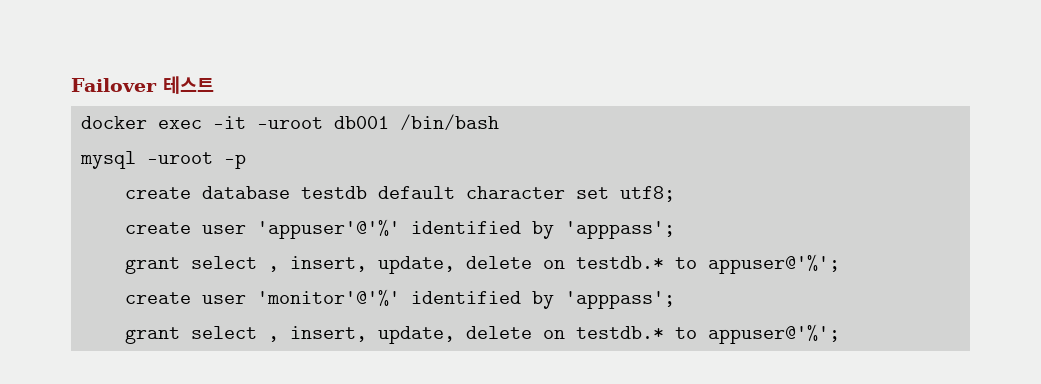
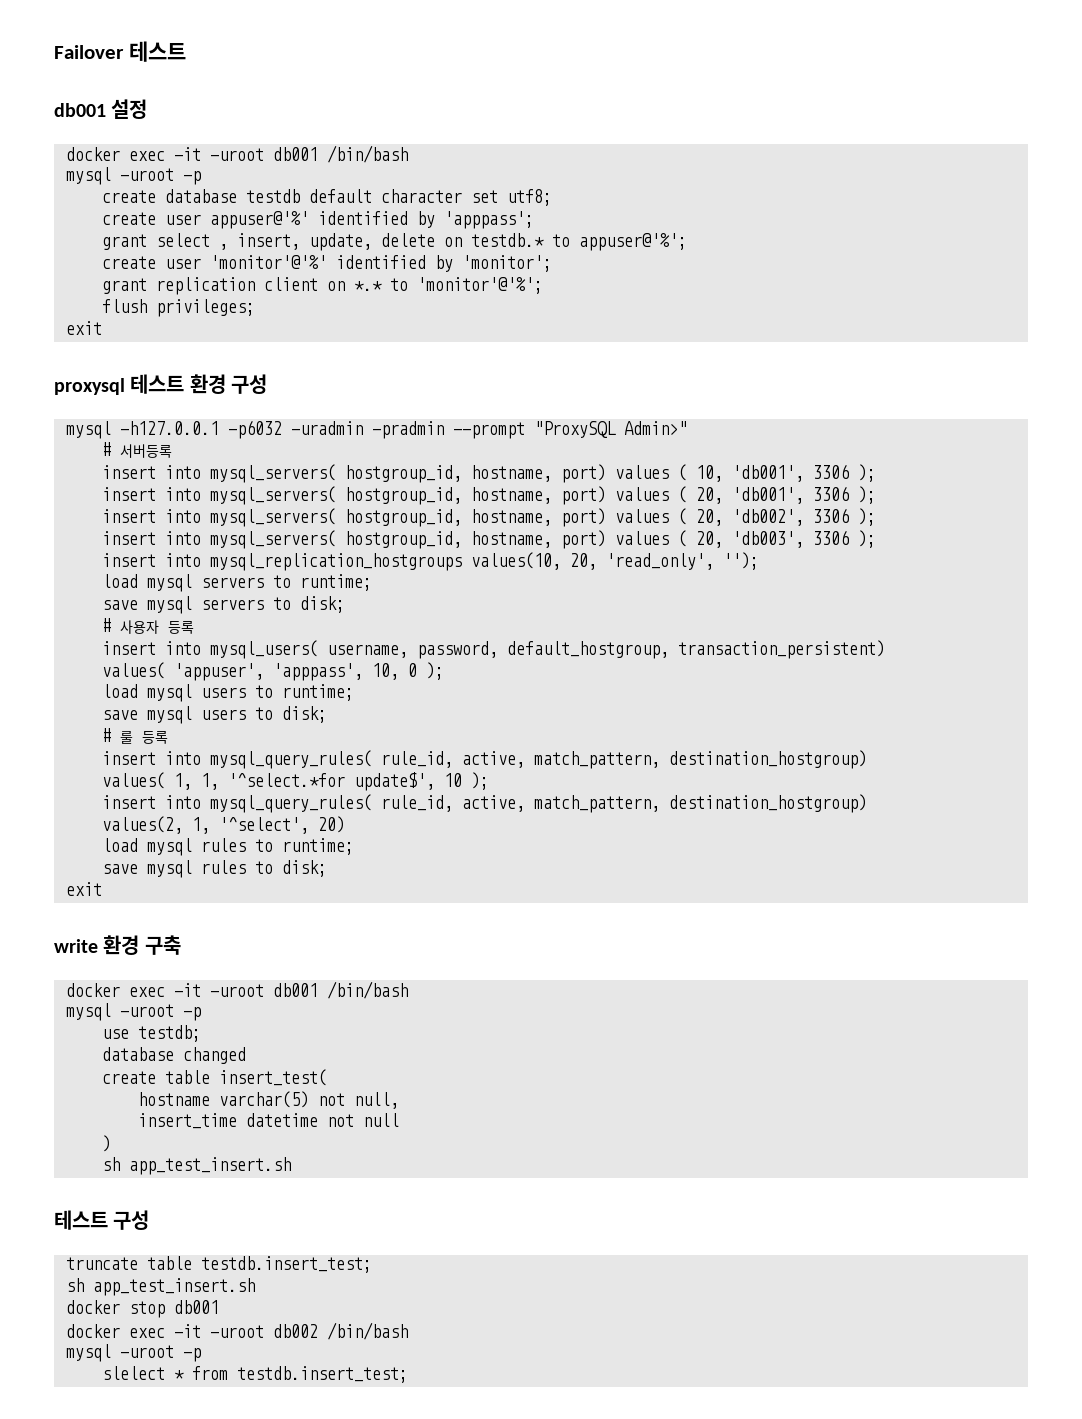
(214, 85) none -> [54,99,148,119] // db001 설정
[257,219,401,239] 'appuser'@'%' -> [210,211,309,229] appuser@'%'
[565,291,676,309] [125,324,841,344] 'apppass'; // grant select , insert, update, delete on testdb.* to appuser@'%'; -> [462,255,552,272] [102,277,543,295] [102,299,255,317] [66,321,102,335] [54,374,268,395] [66,420,687,439] [102,442,172,458] [102,464,876,483] [102,486,876,505] [102,508,876,527] [102,530,876,549] [102,552,759,571] [102,574,372,592] [102,596,345,614] [102,618,194,634] [102,640,885,659] [102,662,444,681] [102,684,354,702] [102,706,327,724] [102,728,168,744] [102,750,867,769] [102,772,489,791] [102,794,867,813] [102,816,345,834] [102,838,354,856] [102,860,327,878] [66,882,102,896] [54,935,181,955] [66,981,408,999] [66,1003,201,1021] [102,1025,201,1042] [102,1047,246,1064] [102,1069,327,1086] [138,1091,399,1109] [138,1113,399,1129] [102,1135,111,1152] [102,1157,291,1175] [54,1210,150,1230] [66,1256,372,1273] [66,1278,255,1296] [66,1300,219,1318] [66,1322,408,1340] [66,1344,201,1362] [102,1366,408,1383] 'monitor'; // grant replication client on *.* to 'monitor'@'%'; // flush privileges; // exit // proxysql 테스트 환경 구성 // mysql -h127.0.0.1 -p6032 -uradmin -pradmin --prompt "ProxySQL Admin>" // # 서버등록 // insert into mysql_servers( hostgroup_id, hostname, port) values ( 10, 'db001', 3306 ); // insert into mysql_servers( hostgroup_id, hostname, port) values ( 20, 'db001', 3306 ); // insert into mysql_servers( hostgroup_id, hostname, port) values ( 20, 'db002', 3306 ); // insert into mysql_servers( hostgroup_id, hostname, port) values ( 20, 'db003', 3306 ); // insert into mysql_replication_hostgroups values(10, 20, 'read_only', ''); // load mysql servers to runtime; // save mysql servers to disk; // # 사용자 등록 // insert into mysql_users( username, password, default_hostgroup, transaction_persistent) // values( 'appuser', 'apppass', 10, 0 ); // load mysql users to runtime; // save mysql users to disk; // # 룰 등록 // insert into mysql_query_rules( rule_id, active, match_pattern, destination_hostgroup) // values( 1, 1, '^select.*for update$', 10 ); // insert into mysql_query_rules( rule_id, active, match_pattern, destination_hostgroup) // values(2, 1, '^select', 20) // load mysql rules to runtime; // save mysql rules to disk; // exit // write 환경 구축 // docker exec -it -uroot db001 /bin/bash // mysql -uroot -p // use testdb; // database changed // create table insert_test( // hostname varchar(5) not null, // insert_time datetime not null // ) // sh app_test_insert.sh // 테스트 구성 // truncate table testdb.insert_test; // sh app_test_insert.sh // docker stop db001 // docker exec -it -uroot db002 /bin/bash // mysql -uroot -p // slelect * from testdb.insert_test;

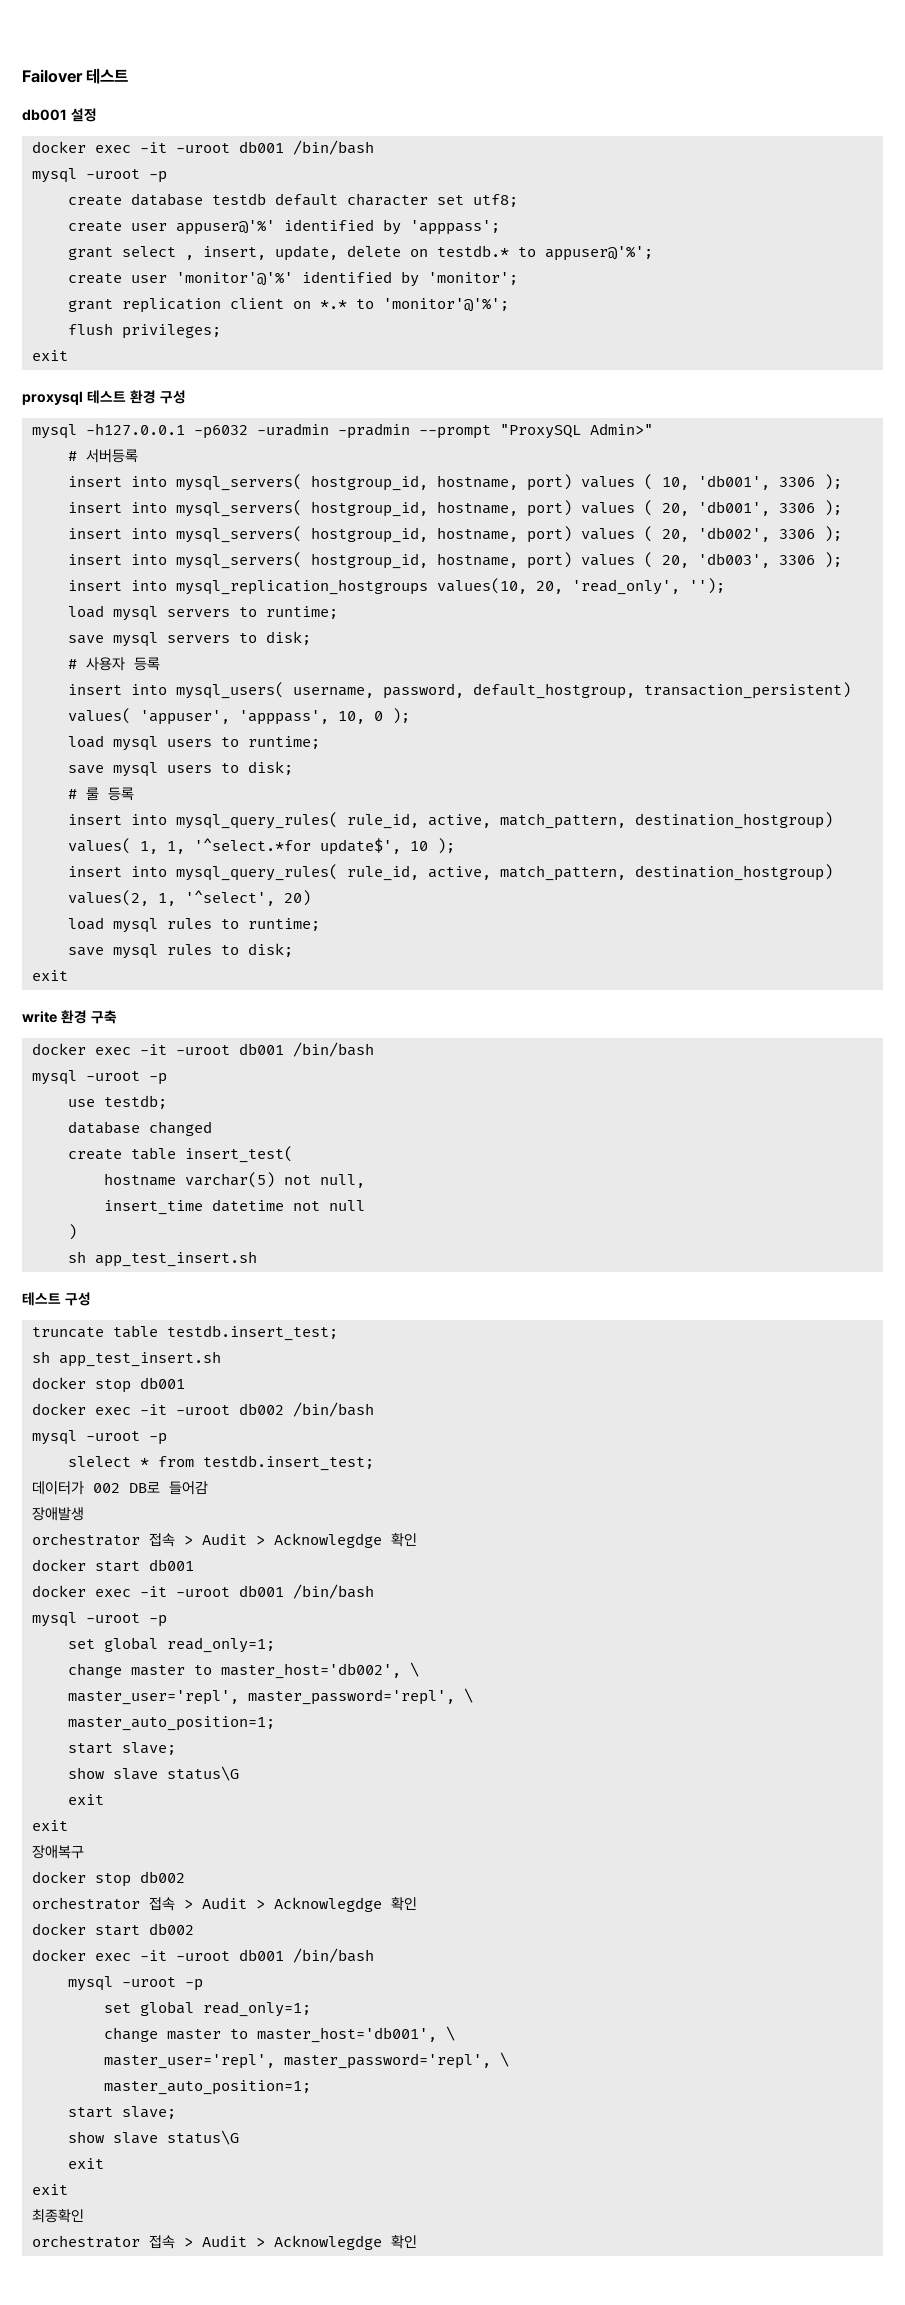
(408, 1374) none -> [31,1481,208,1495] [31,1507,84,1521] [31,1533,417,1548] [31,1559,194,1572] [31,1584,374,1599] [31,1612,167,1627] [67,1637,275,1653] [67,1662,419,1679] [67,1688,473,1705] [67,1716,275,1731] [67,1742,176,1755] [67,1766,239,1781] [67,1794,104,1805] [31,1820,68,1831] [31,1845,84,1859] [31,1871,185,1887] [31,1897,417,1912] [31,1923,194,1936] [31,1948,374,1963] [67,1976,203,1991] [103,2001,311,2017] [103,2026,455,2043] [103,2052,509,2069] [103,2080,311,2095] [67,2106,176,2119] [67,2130,239,2145] [67,2158,104,2169] [31,2184,68,2195] [31,2209,84,2223] [31,2235,417,2250] // 데이터가 002 DB로 들어감 // 장애발생 // orchestrator 접속 > Audit > Acknowlegdge 확인 // docker start db001 // docker exec -it -uroot db001 /bin/bash // mysql -uroot -p // set global read_only=1; // change master to master_host='db002', \ // master_user='repl', master_password='repl', \ // master_auto_position=1; // start slave; // show slave status\G // exit // exit // 장애복구 // docker stop db002 // orchestrator 접속 > Audit > Acknowlegdge 확인 // docker start db002 // docker exec -it -uroot db001 /bin/bash // mysql -uroot -p // set global read_only=1; // change master to master_host='db001', \ // master_user='repl', master_password='repl', \ // master_auto_position=1; // start slave; // show slave status\G // exit // exit // 최종확인 // orchestrator 접속 > Audit > Acknowlegdge 확인

